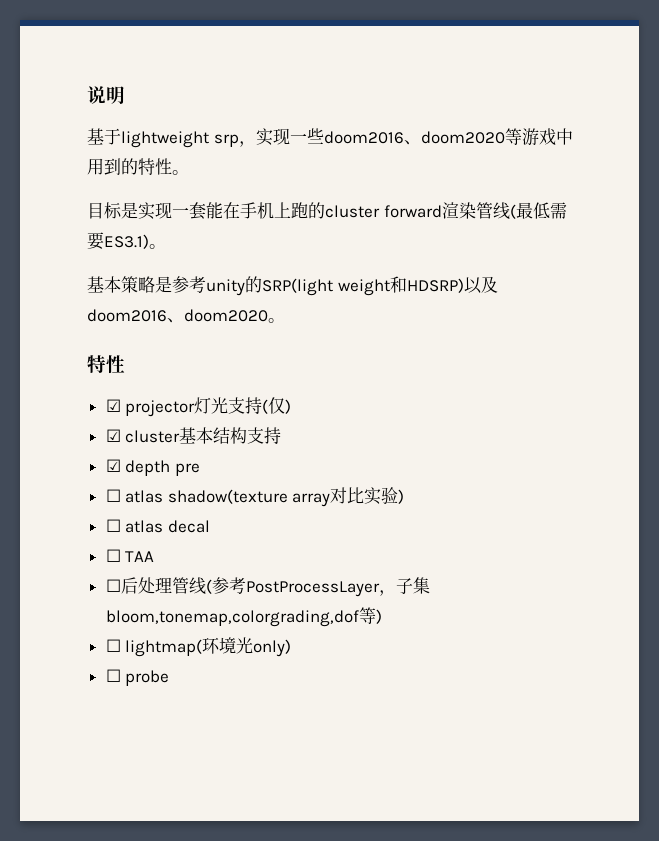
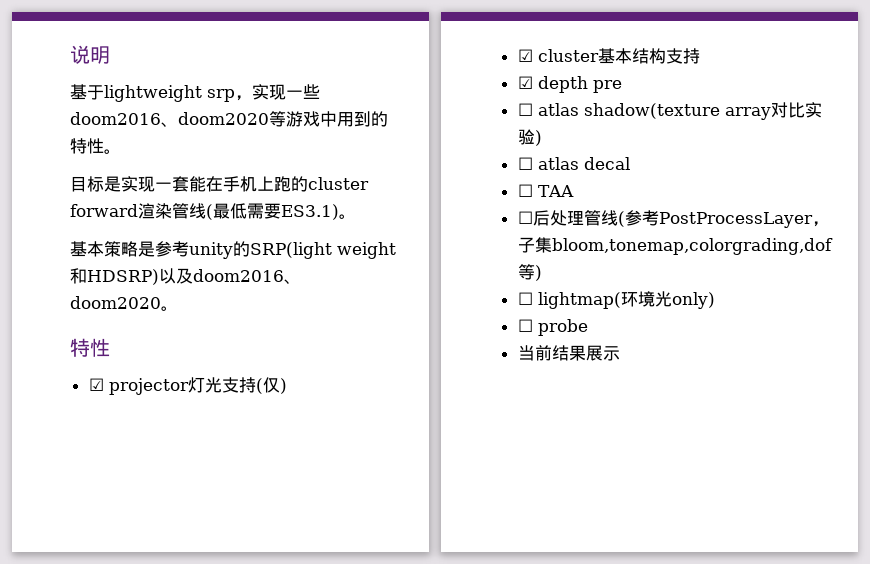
(170, 678) none -> [517,345,620,361] // 当前结果展示

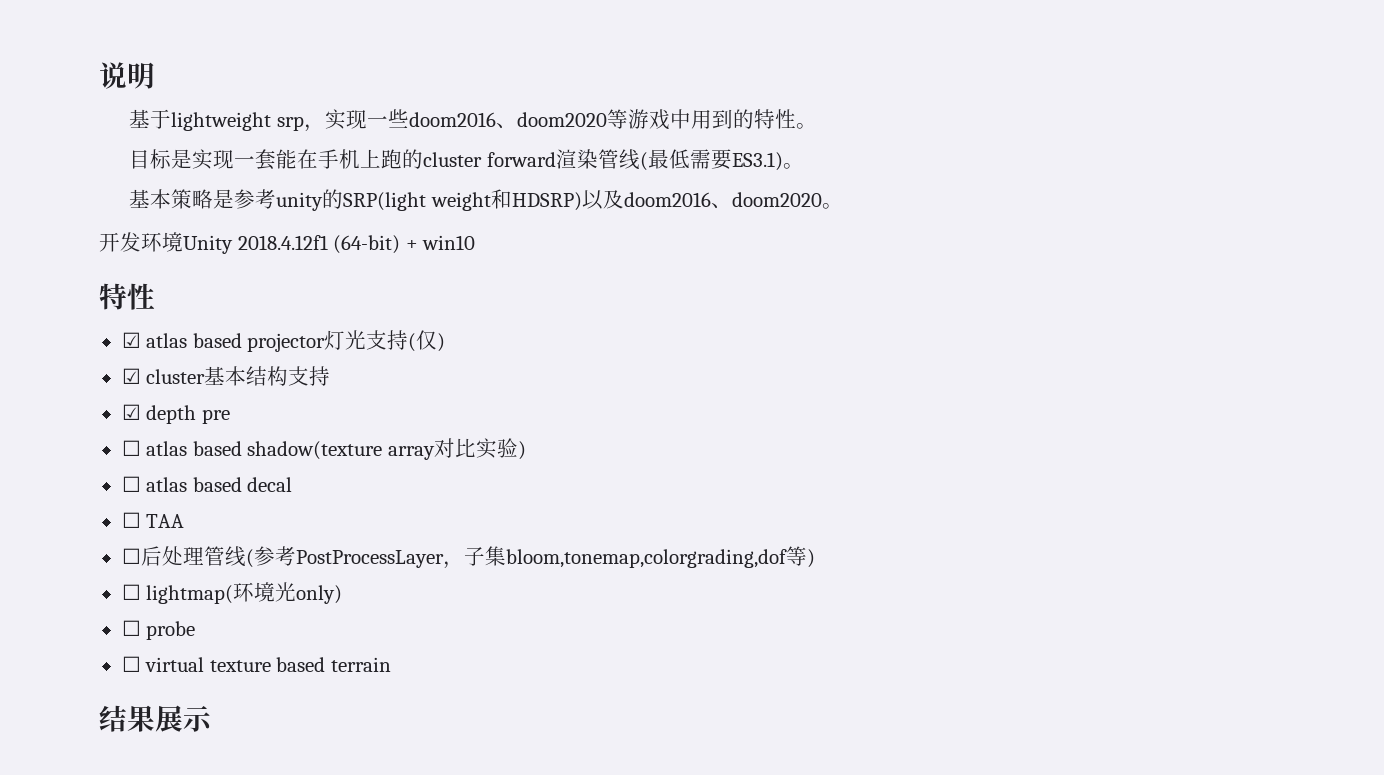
(178, 308) none -> [99,232,476,254] // 开发环境Unity 2018.4.12f1 (64-bit) + win10
(104, 384) none -> [146,333,242,348] atlas based
(579, 109) none -> [192,441,242,456] based
(579, 163) none -> [192,477,242,492] based
[517,345,552,361] 当前 -> [121,656,391,672] ☐ virtual texture based terrain //

